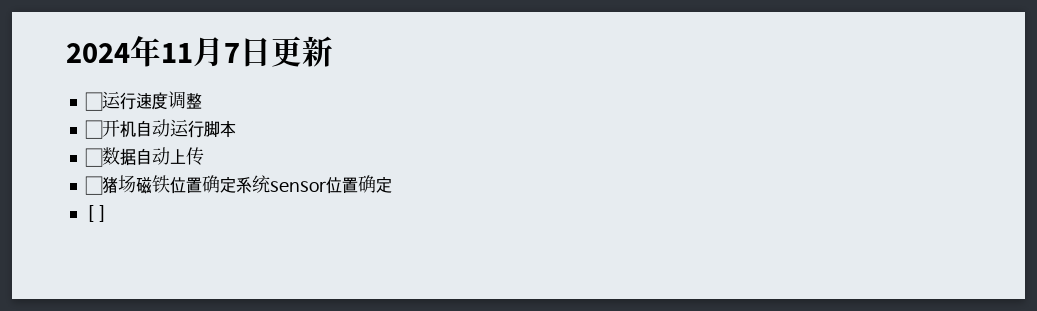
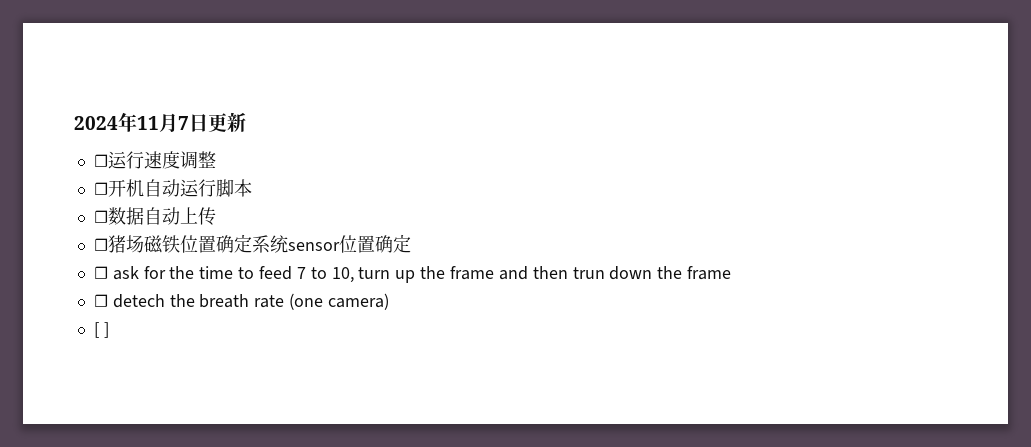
(392, 185) none -> [93,266,732,283] [93,293,389,310] // ☐ ask for the time to feed 7 to 10, turn up the frame and then trun down the frame // ☐ detech the breath rate (one camera)

